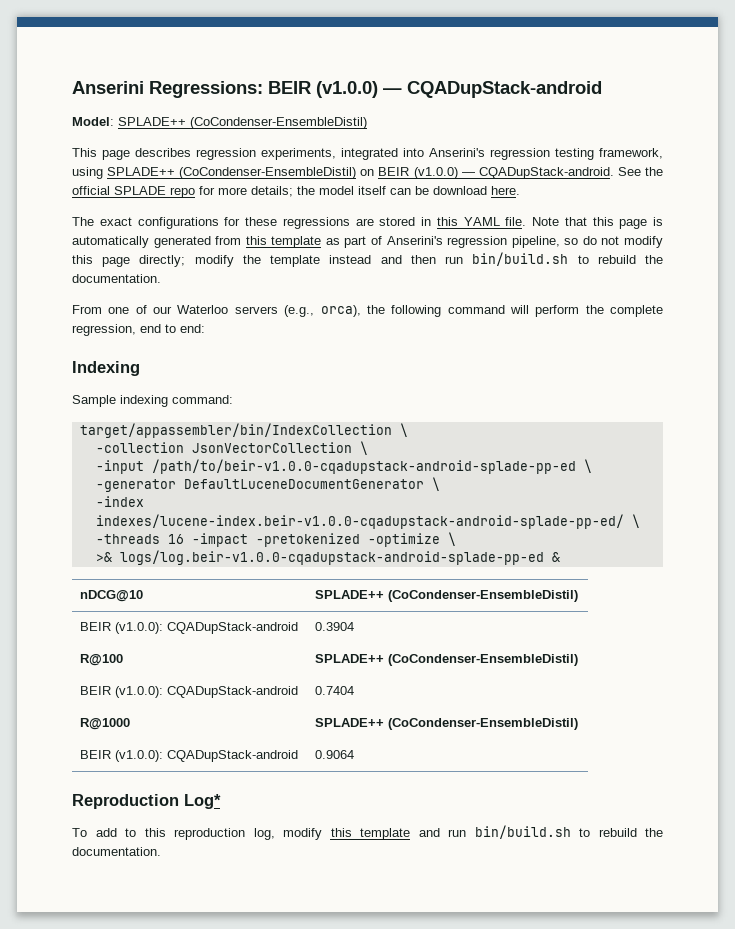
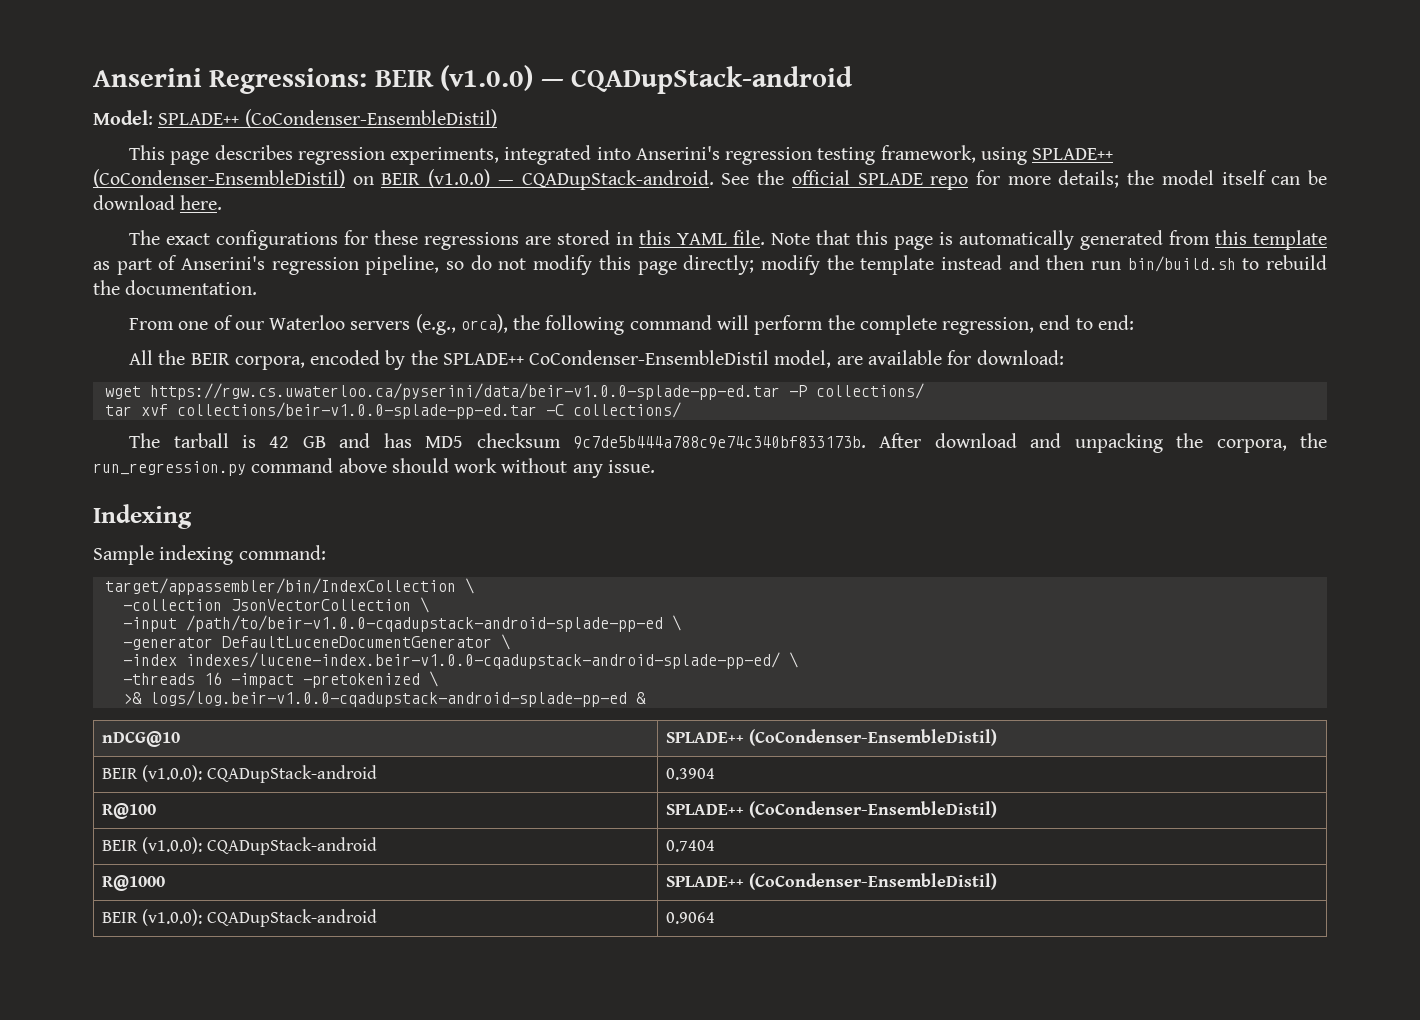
(205, 328) none -> [129,350,1064,370] [104,383,924,400] [104,402,681,419] [129,433,1327,453] [93,458,655,478] // All the BEIR corpora, encoded by the SPLADE++ CoCondenser-EnsembleDistil model, are available for download: // wget https://rgw.cs.uwaterloo.ca/pyserini/data/beir-v1.0.0-splade-pp-ed.tar -P collections/ // tar xvf collections/beir-v1.0.0-splade-pp-ed.tar -C collections/ // The tarball is 42 GB and has MD5 checksum 9c7de5b444a788c9e74c340bf833173b. After download and unpacking the corpora, the run_regression.py command above should work without any issue.
[367,533,440,547] -optimize -> (420, 680) none
[72,794,221,809] [72,825,663,840] [72,847,161,856] // Reproduction Log* // To add to this reproduction log, modify this template and run bin/build.sh to rebuild the documentation. -> (716, 918) none

